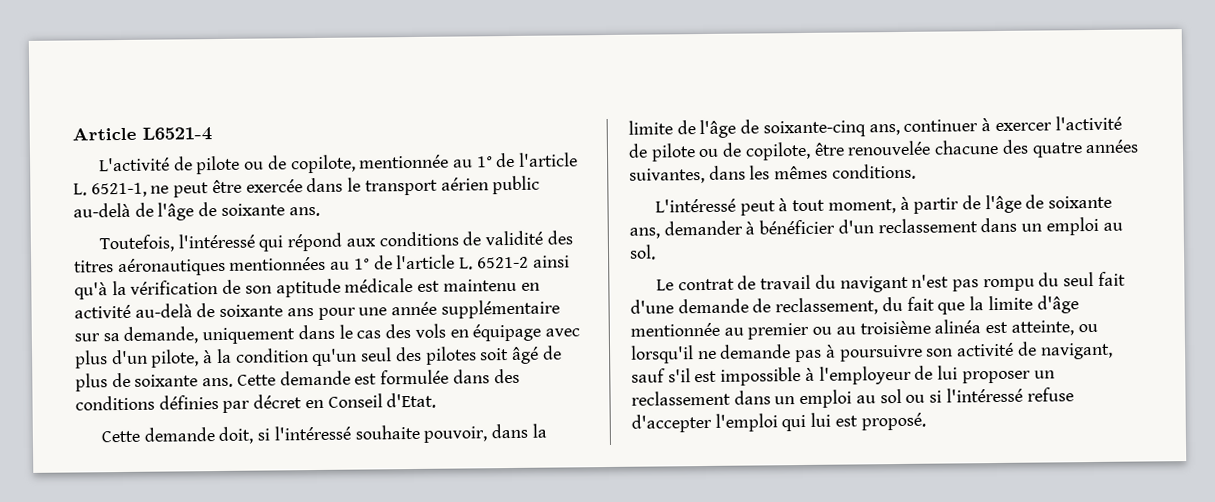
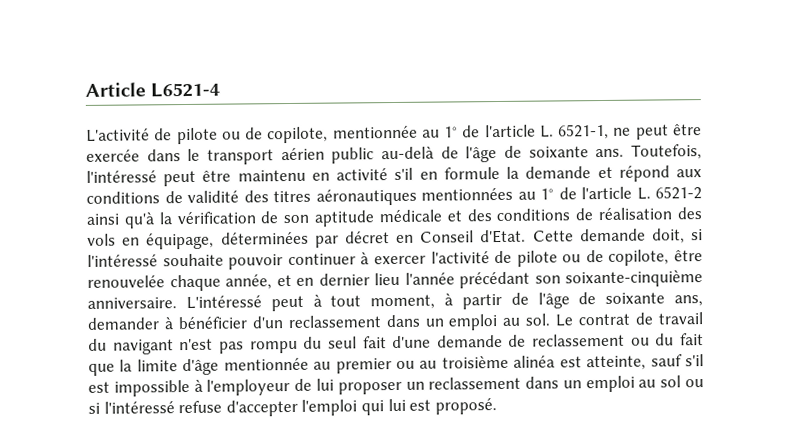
(320, 211) // -> (625, 153) none
[258,235,284,252] qui -> [163,166,613,187] peut être maintenu en activité s'il en formule la demande et
[417,278,540,292] [74,299,560,320] [74,323,580,345] [74,345,562,369] [75,368,520,392] [75,395,219,411] est maintenu en activité au-delà de soixante ans pour une année supplémentaire sur sa demande, uniquement dans le cas des vols en équipage avec plus d'un pilote, à la condition qu'un seul des pilotes soit âgé de plus de soixante ans. Cette demande est formulée dans des conditions définies -> [446,207,702,222] [87,231,309,250] et des conditions de réalisation des vols en équipage, déterminées
(437, 400) // -> (527, 236) none
[423,423,547,443] [628,119,900,139] pouvoir, dans la limite de l'âge de soixante-cinq ans, -> [228,254,284,270] pouvoir
[934,139,1140,158] [629,163,916,184] chacune des quatre années suivantes, dans les mêmes conditions. // -> [169,270,703,292] [87,297,177,309] chaque année, et en dernier lieu l'année précédant son soixante-cinquième anniversaire.
(656, 252) // -> (551, 319) none
[775,297,879,316] reclassement, -> [532,333,650,347] reclassement ou
[1077,323,1098,333] [630,341,1113,364] ou lorsqu'il ne demande pas à poursuivre son activité de navigant, -> (647, 363) none

